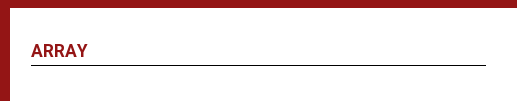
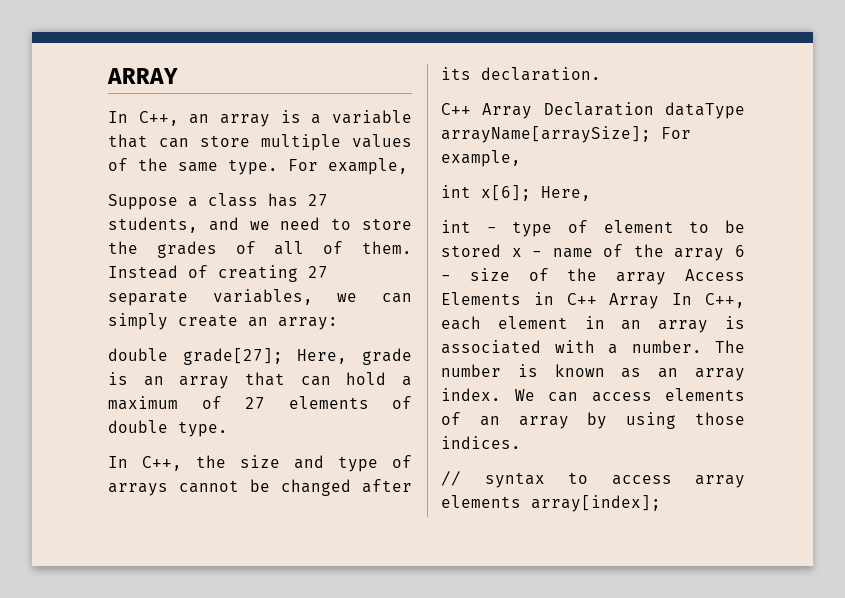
(88, 50) none -> [108,110,412,127] [108,134,412,151] [108,158,408,175] [108,193,328,210] [108,217,413,233] [108,241,412,258] [108,265,328,282] [108,289,412,306] [108,313,338,330] [108,348,412,365] [108,372,412,389] [108,396,412,410] [108,420,228,437] [108,455,412,472] [108,479,412,496] [441,67,601,81] [441,102,745,119] [441,126,691,143] [441,150,521,167] [441,185,591,201] [441,220,745,237] [441,244,745,261] [441,268,745,285] [441,292,745,309] [441,316,745,333] [441,340,745,354] [441,364,745,381] [441,388,745,402] [441,412,745,429] [441,436,521,449] [441,471,745,488] [441,495,661,512] // In C++, an array is a variable that can store multiple values of the same type. For example, // Suppose a class has 27 students, and we need to store the grades of all of them. Instead of creating 27 separate variables, we can simply create an array: // double grade[27]; Here, grade is an array that can hold a maximum of 27 elements of double type. // In C++, the size and type of arrays cannot be changed after its declaration. // C++ Array Declaration dataType arrayName[arraySize]; For example, // int x[6]; Here, // int - type of element to be stored x - name of the array 6 - size of the array Access Elements in C++ Array In C++, each element in an array is associated with a number. The number is known as an array index. We can access elements of an array by using those indices. // // syntax to access array elements array[index];

